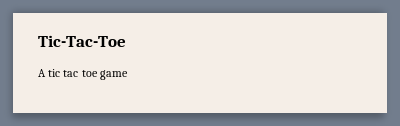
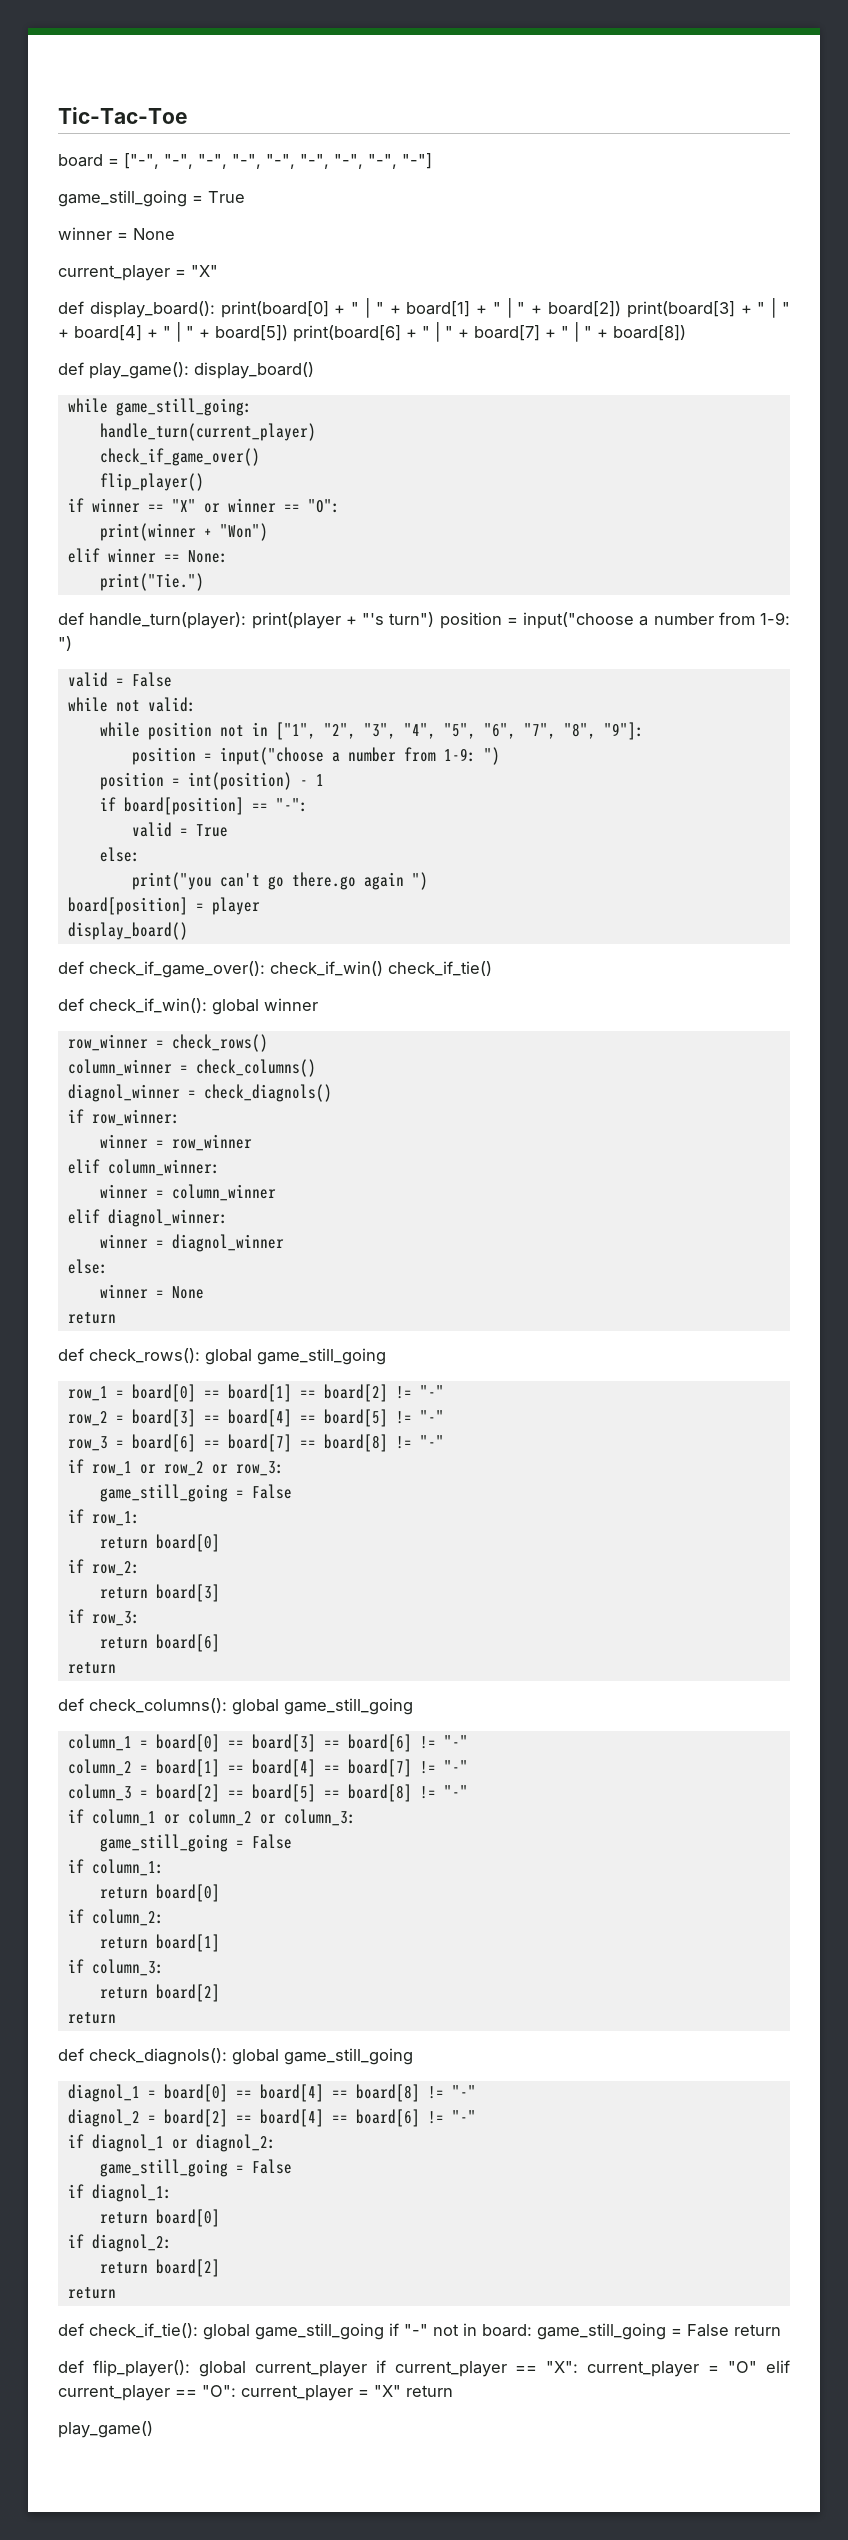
[38,69,128,80] A tic tac toe game -> [58,153,432,169] [58,190,245,207] [58,227,175,240] [58,265,218,281] [58,298,790,318] [58,322,686,342] [58,362,314,379] [67,398,252,416] [99,423,316,441] [99,448,260,466] [99,473,204,491] [67,498,340,513] [99,523,268,541] [67,548,228,563] [99,573,204,591] [58,612,790,629] [58,636,72,651] [67,672,172,687] [67,697,196,712] [99,722,644,740] [131,747,500,765] [99,772,324,790] [99,797,308,815] [131,822,228,837] [99,847,140,862] [131,872,428,890] [67,897,260,915] [67,922,188,940] [58,961,492,978] [58,998,318,1015] [67,1034,268,1052] [67,1059,316,1077] [67,1084,332,1102] [67,1109,180,1126] [99,1134,252,1151] [67,1159,220,1176] [99,1184,276,1201] [67,1209,228,1227] [99,1234,284,1252] [67,1259,108,1274] [99,1284,204,1299] [67,1312,116,1324] [58,1348,386,1365] [67,1384,444,1402] [67,1409,444,1427] [67,1434,444,1452] [67,1459,284,1476] [99,1484,292,1502] [67,1509,140,1526] [99,1534,220,1552] [67,1559,140,1576] [99,1584,220,1602] [67,1609,140,1626] [99,1634,220,1652] [67,1662,116,1674] [58,1698,413,1715] [67,1734,468,1752] [67,1759,468,1777] [67,1784,468,1802] [67,1809,356,1826] [99,1834,292,1852] [67,1859,164,1876] [99,1884,220,1902] [67,1909,164,1926] [99,1934,220,1952] [67,1959,164,1976] [99,1984,220,2002] [67,2012,116,2024] [58,2048,413,2065] [67,2084,476,2102] [67,2109,476,2127] [67,2134,276,2152] [99,2159,292,2177] [67,2184,172,2202] [99,2209,220,2227] [67,2234,172,2252] [99,2259,220,2277] [67,2287,116,2299] [58,2323,781,2340] [58,2360,790,2377] [58,2385,453,2401] [58,2421,153,2438] board = ["-", "-", "-", "-", "-", "-", "-", "-", "-"] // game_still_going = True // winner = None // current_player = "X" // def display_board(): print(board[0] + " | " + board[1] + " | " + board[2]) print(board[3] + " | " + board[4] + " | " + board[5]) print(board[6] + " | " + board[7] + " | " + board[8]) // def play_game(): display_board() // while game_still_going: // handle_turn(current_player) // check_if_game_over() // flip_player() // if winner == "X" or winner == "O": // print(winner + "Won") // elif winner == None: // print("Tie.") // def handle_turn(player): print(player + "'s turn") position = input("choose a number from 1-9: ") // valid = False // while not valid: // while position not in ["1", "2", "3", "4", "5", "6", "7", "8", "9"]: // position = input("choose a number from 1-9: ") // position = int(position) - 1 // if board[position] == "-": // valid = True // else: // print("you can't go there.go again ") // board[position] = player // display_board() // def check_if_game_over(): check_if_win() check_if_tie() // def check_if_win(): global winner // row_winner = check_rows() // column_winner = check_columns() // diagnol_winner = check_diagnols() // if row_winner: // winner = row_winner // elif column_winner: // winner = column_winner // elif diagnol_winner: // winner = diagnol_winner // else: // winner = None // return // def check_rows(): global game_still_going // row_1 = board[0] == board[1] == board[2] != "-" // row_2 = board[3] == board[4] == board[5] != "-" // row_3 = board[6] == board[7] == board[8] != "-" // if row_1 or row_2 or row_3: // game_still_going = False // if row_1: // return board[0] // if row_2: // return board[3] // if row_3: // return board[6] // return // def check_columns(): global game_still_going // column_1 = board[0] == board[3] == board[6] != "-" // column_2 = board[1] == board[4] == board[7] != "-" // column_3 = board[2] == board[5] == board[8] != "-" // if column_1 or column_2 or column_3: // game_still_going = False // if column_1: // return board[0] // if column_2: // return board[1] // if column_3: // return board[2] // return // def check_diagnols(): global game_still_going // diagnol_1 = board[0] == board[4] == board[8] != "-" // diagnol_2 = board[2] == board[4] == board[6] != "-" // if diagnol_1 or diagnol_2: // game_still_going = False // if diagnol_1: // return board[0] // if diagnol_2: // return board[2] // return // def check_if_tie(): global game_still_going if "-" not in board: game_still_going = False return // def flip_player(): global current_player if current_player == "X": current_player = "O" elif current_player == "O": current_player = "X" return // play_game()

